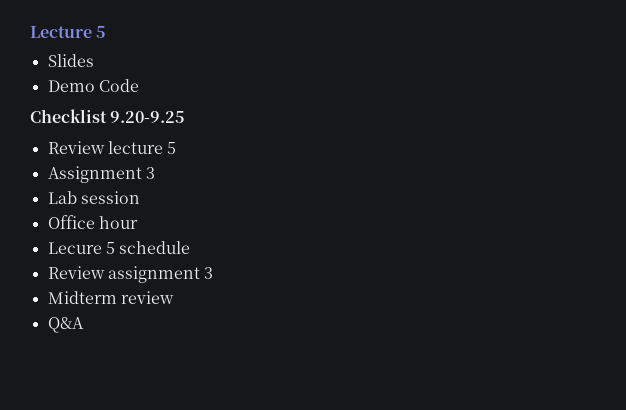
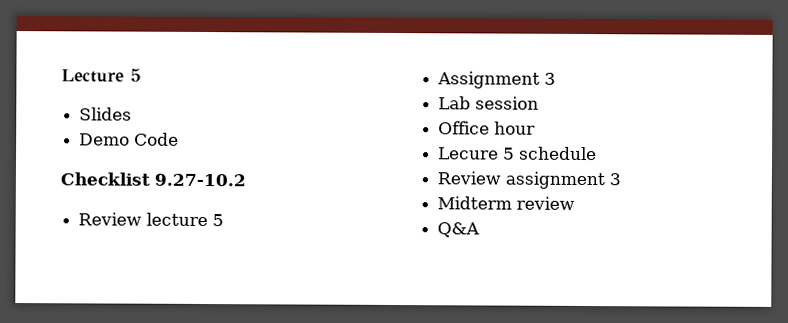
[110,111,186,123] 9.20-9.25 -> [154,173,246,187] 9.27-10.2

